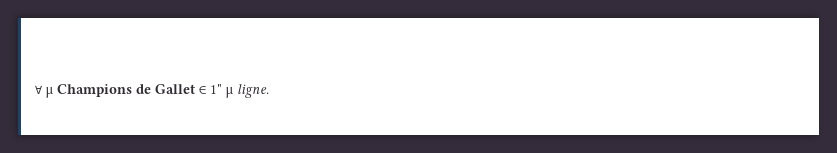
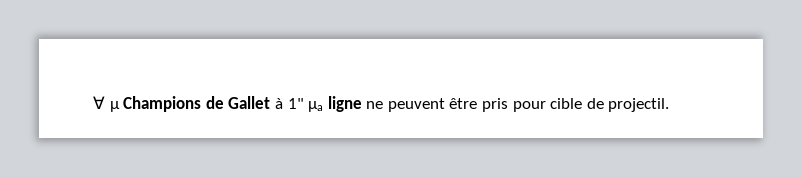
[199,84,269,98] ∈ 1" μ ligne. -> [274,96,670,112] à 1" μa ligne ne peuvent être pris pour cible de projectil.

